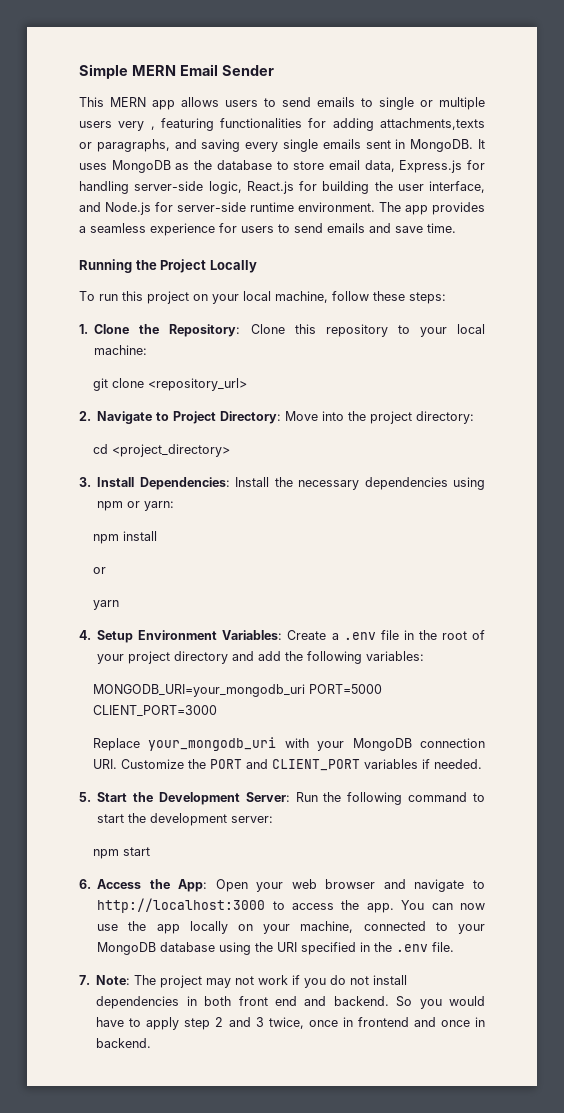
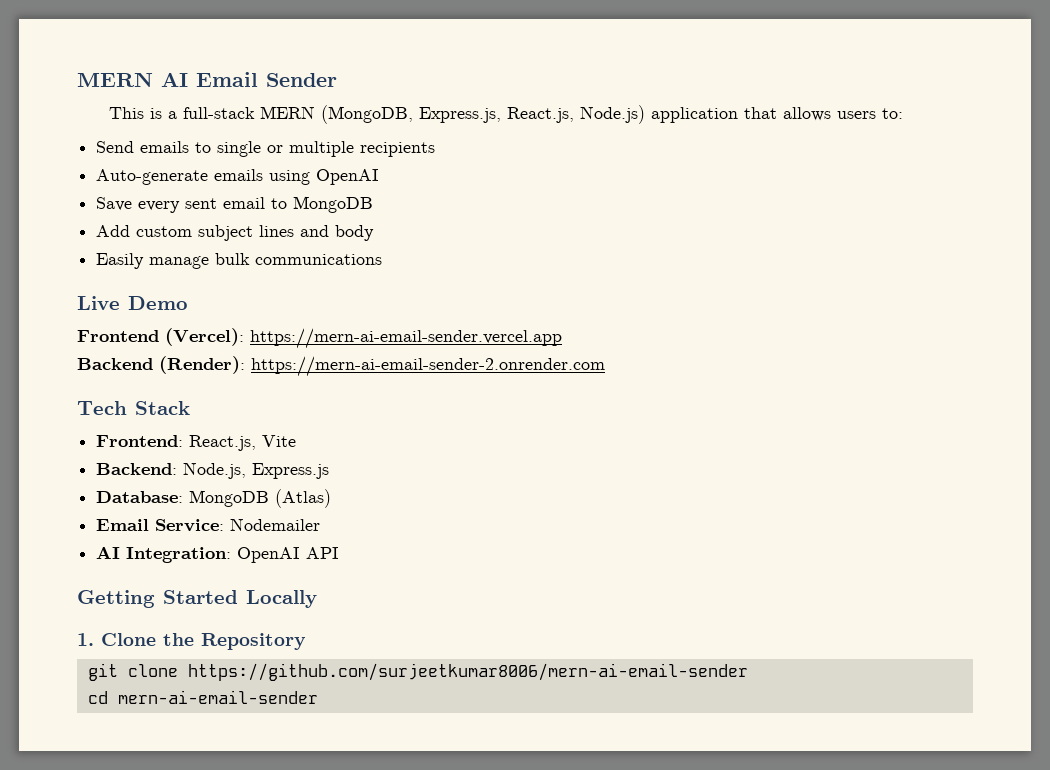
[79,64,176,79] Simple MERN -> [77,72,188,87] MERN AI
[110,97,311,110] MERN app allows users to send -> [149,105,903,124] [96,141,135,153] is a full-stack MERN (MongoDB, Express.js, React.js, Node.js) application that allows users to: // Send
[79,118,485,131] [79,139,486,152] [79,160,485,173] [79,181,485,194] [79,202,485,215] [79,223,456,236] [79,259,257,273] [79,291,446,304] [79,324,485,337] [94,345,148,355] [92,378,247,391] [79,411,475,424] [92,444,230,457] [79,477,485,490] [97,501,175,511] [92,531,157,544] [92,567,106,574] [92,600,119,610] [79,630,485,643] [97,651,425,664] [92,684,382,697] [92,705,217,717] [92,737,485,751] [92,759,482,771] [79,792,485,805] [97,813,274,826] [92,847,150,859] [79,879,485,892] [97,898,486,913] [97,921,486,934] [97,942,455,955] [79,975,408,988] [96,996,486,1009] [96,1017,486,1030] [96,1038,152,1048] users very , featuring functionalities for adding attachments,texts or paragraphs, and saving every single emails sent in MongoDB. It uses MongoDB as the database to store email data, Express.js for handling server-side logic, React.js for building the user interface, and Node.js for server-side runtime environment. The app provides a seamless experience for users to send emails and save time. // Running the Project Locally // To run this project on your local machine, follow these steps: // 1. Clone the Repository: Clone this repository to your local machine: // git clone <repository_url> // 2. Navigate to Project Directory: Move into the project directory: // cd <project_directory> // 3. Install Dependencies: Install the necessary dependencies using npm or yarn: // npm install // or // yarn // 4. Setup Environment Variables: Create a .env file in the root of your project directory and add the following variables: // MONGODB_URI=your_mongodb_uri PORT=5000 CLIENT_PORT=3000 // Replace your_mongodb_uri with your MongoDB connection URI. Customize the PORT and CLIENT_PORT variables if needed. // 5. Start the Development Server: Run the following command to start the development server: // npm start // 6. Access the App: Open your web browser and navigate to http://localhost:3000 to access the app. You can now use the app locally on your machine, connected to your MongoDB database using the URI specified in the .env file. // 7. Note: The project may not work if you do not install dependencies in both front end and backend. So you would have to apply step 2 and 3 twice, once in frontend and once in backend. -> [360,142,436,157] [96,169,380,185] [96,196,374,213] [96,225,375,241] [96,253,383,269] [77,296,188,310] [77,328,562,349] [77,356,605,377] [77,401,190,415] [96,435,297,451] [96,462,330,479] [96,489,332,508] [96,518,321,532] [96,546,340,563] [77,590,317,608] [77,633,306,650] [87,663,748,681] [87,690,318,704] recipients // Auto-generate emails using OpenAI // Save every sent email to MongoDB // Add custom subject lines and body // Easily manage bulk communications // Live Demo // Frontend (Vercel): https://mern-ai-email-sender.vercel.app // Backend (Render): https://mern-ai-email-sender-2.onrender.com // Tech Stack // Frontend: React.js, Vite // Backend: Node.js, Express.js // Database: MongoDB (Atlas) // Email Service: Nodemailer // AI Integration: OpenAI API // Getting Started Locally // 1. Clone the Repository // git clone https://github.com/surjeetkumar8006/mern-ai-email-sender // cd mern-ai-email-sender

